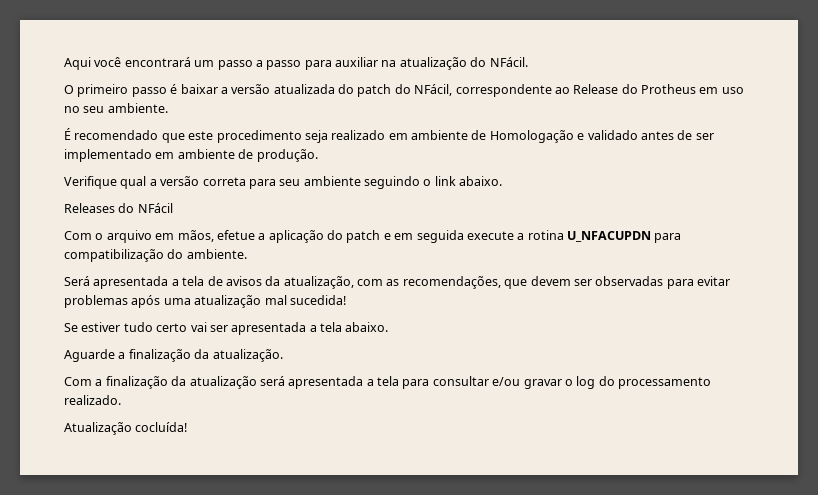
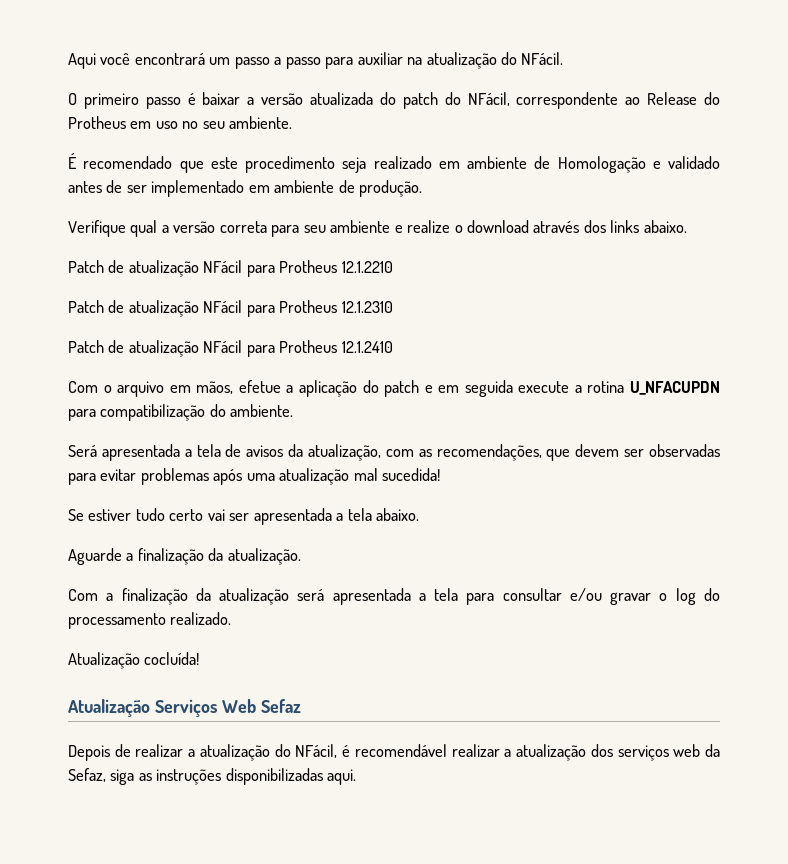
[364,176,503,189] [64,203,173,213] seguindo o link abaixo. // Releases do NFácil -> [394,220,687,233] [68,260,393,277] [68,300,393,317] [68,340,393,357] e realize o download através dos links abaixo. // Patch de atualização NFácil para Protheus 12.1.2210 // Patch de atualização NFácil para Protheus 12.1.2310 // Patch de atualização NFácil para Protheus 12.1.2410
(188, 427) none -> [68,699,301,717] [68,744,721,761] [68,768,357,785] // Atualização Serviços Web Sefaz // Depois de realizar a atualização do NFácil, é recomendável realizar a atualização dos serviços web da Sefaz, siga as instruções disponibilizadas aqui.

